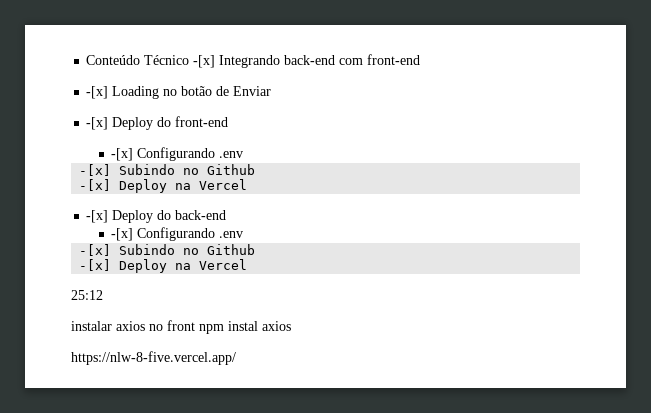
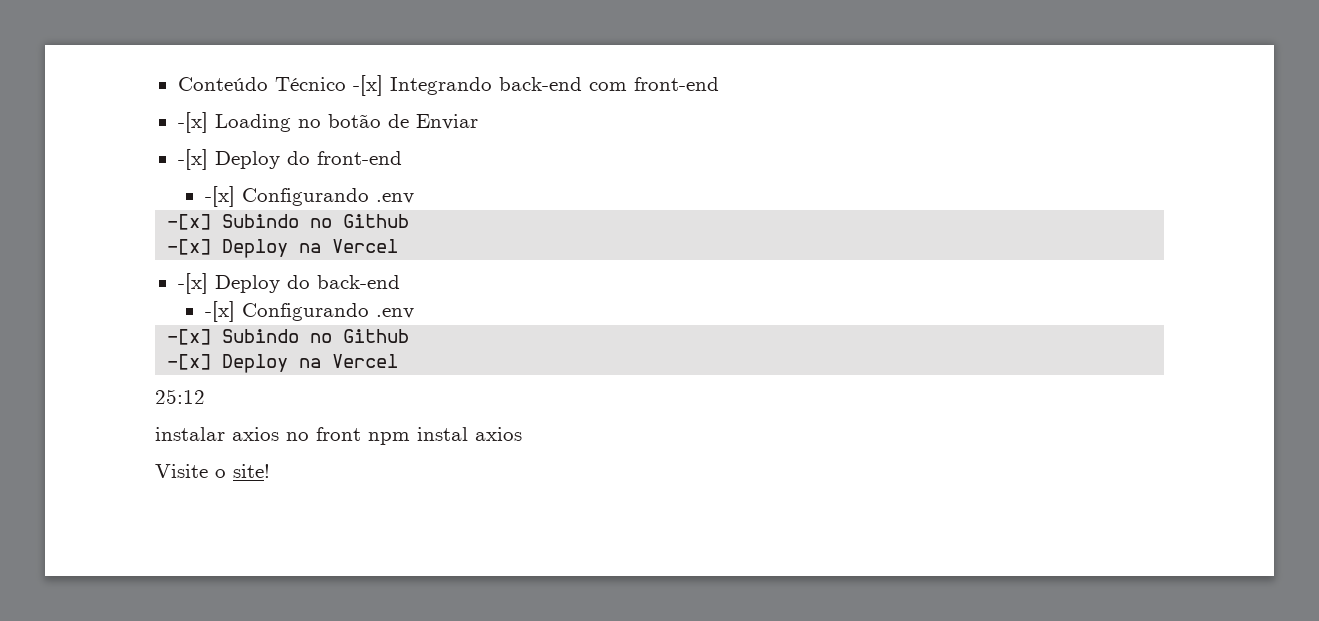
[71,351,236,365] https://nlw-8-five.vercel.app/ -> [155,464,270,478] Visite o site!

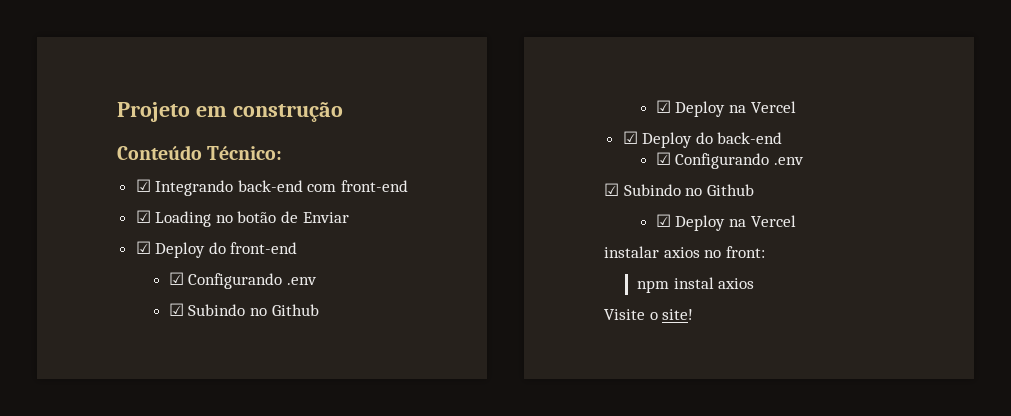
[177,75,383,96] Conteúdo Técnico -[x] -> [117,102,343,122] [117,145,283,160] [135,179,151,192] Projeto em construção // Conteúdo Técnico: // ☑
[177,112,208,133] -[x] -> [135,210,151,223] ☑
[177,149,208,170] -[x] -> [135,241,151,254] ☑
[204,186,414,207] [167,214,410,230] [167,239,399,258] [177,273,208,294] -[x] Configurando .env // -[x] Subindo no Github // -[x] Deploy na Vercel // -[x] -> [168,272,318,289] [168,303,319,316] [655,100,796,117] [622,131,638,144] ☑ Configurando .env // ☑ Subindo no Github // ☑ Deploy na Vercel // ☑
[204,301,414,322] [167,329,410,345] [167,354,399,373] [155,389,205,404] -[x] Configurando .env // -[x] Subindo no Github // -[x] Deploy na Vercel // 25:12 -> [655,152,805,169] [604,183,754,196] [655,214,796,231] ☑ Configurando .env // ☑ Subindo no Github // ☑ Deploy na Vercel
[316,427,361,441] front -> [725,246,765,258] front: //

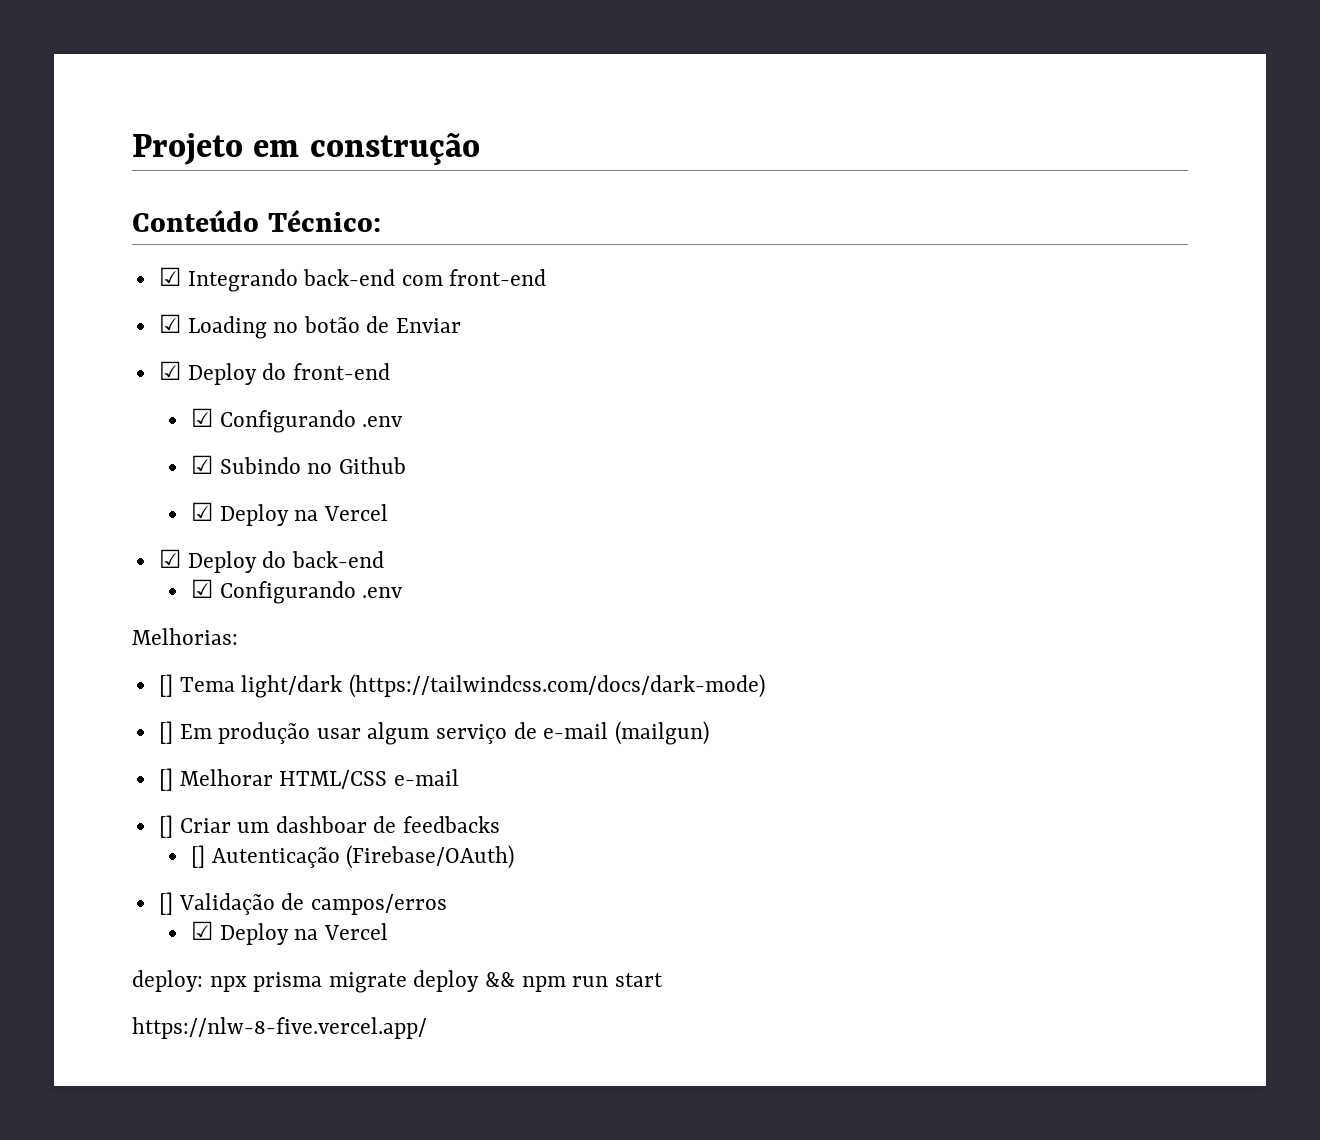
[604,183,754,196] [655,214,796,231] [604,246,765,258] [637,277,755,293] [604,309,694,320] ☑ Subindo no Github // ☑ Deploy na Vercel // instalar axios no front: // npm instal axios // Visite o site! -> [132,628,238,645] [158,674,765,698] [158,721,709,745] [158,768,459,791] [158,815,501,838] [191,845,515,869] [158,892,447,915] [191,921,388,945] [132,970,663,993] [132,1017,427,1039] Melhorias: // [] Tema light/dark (https://tailwindcss.com/docs/dark-mode) // [] Em produção usar algum serviço de e-mail (mailgun) // [] Melhorar HTML/CSS e-mail // [] Criar um dashboar de feedbacks // [] Autenticação (Firebase/OAuth) // [] Validação de campos/erros // ☑ Deploy na Vercel // deploy: npx prisma migrate deploy && npm run start // https://nlw-8-five.vercel.app/

